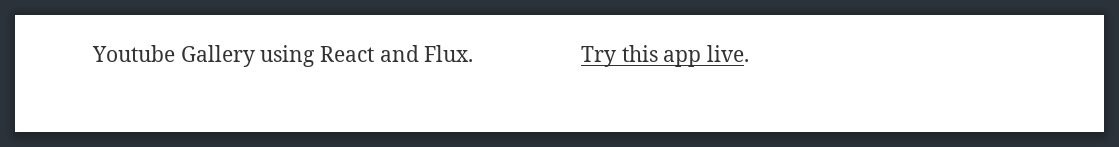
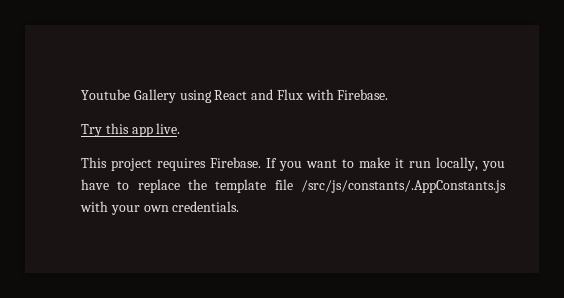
[424,45,474,62] Flux. -> [276,89,389,100] Flux with Firebase.
(750, 53) none -> [81,157,505,171] [81,179,506,193] [80,201,240,215] // This project requires Firebase. If you want to make it run locally, you have to replace the template file /src/js/constants/.AppConstants.js with your own credentials.

